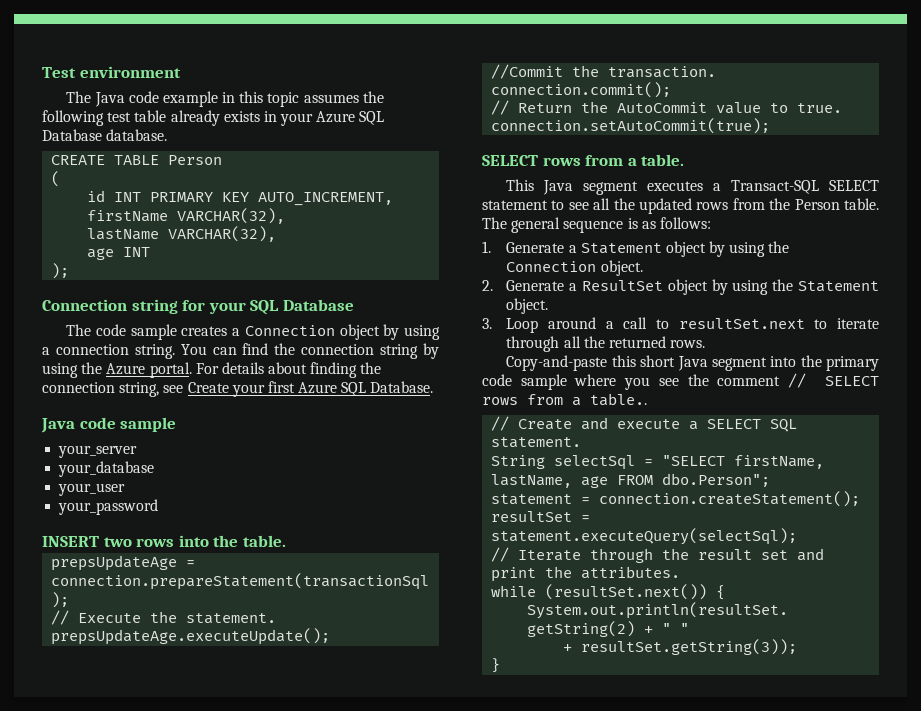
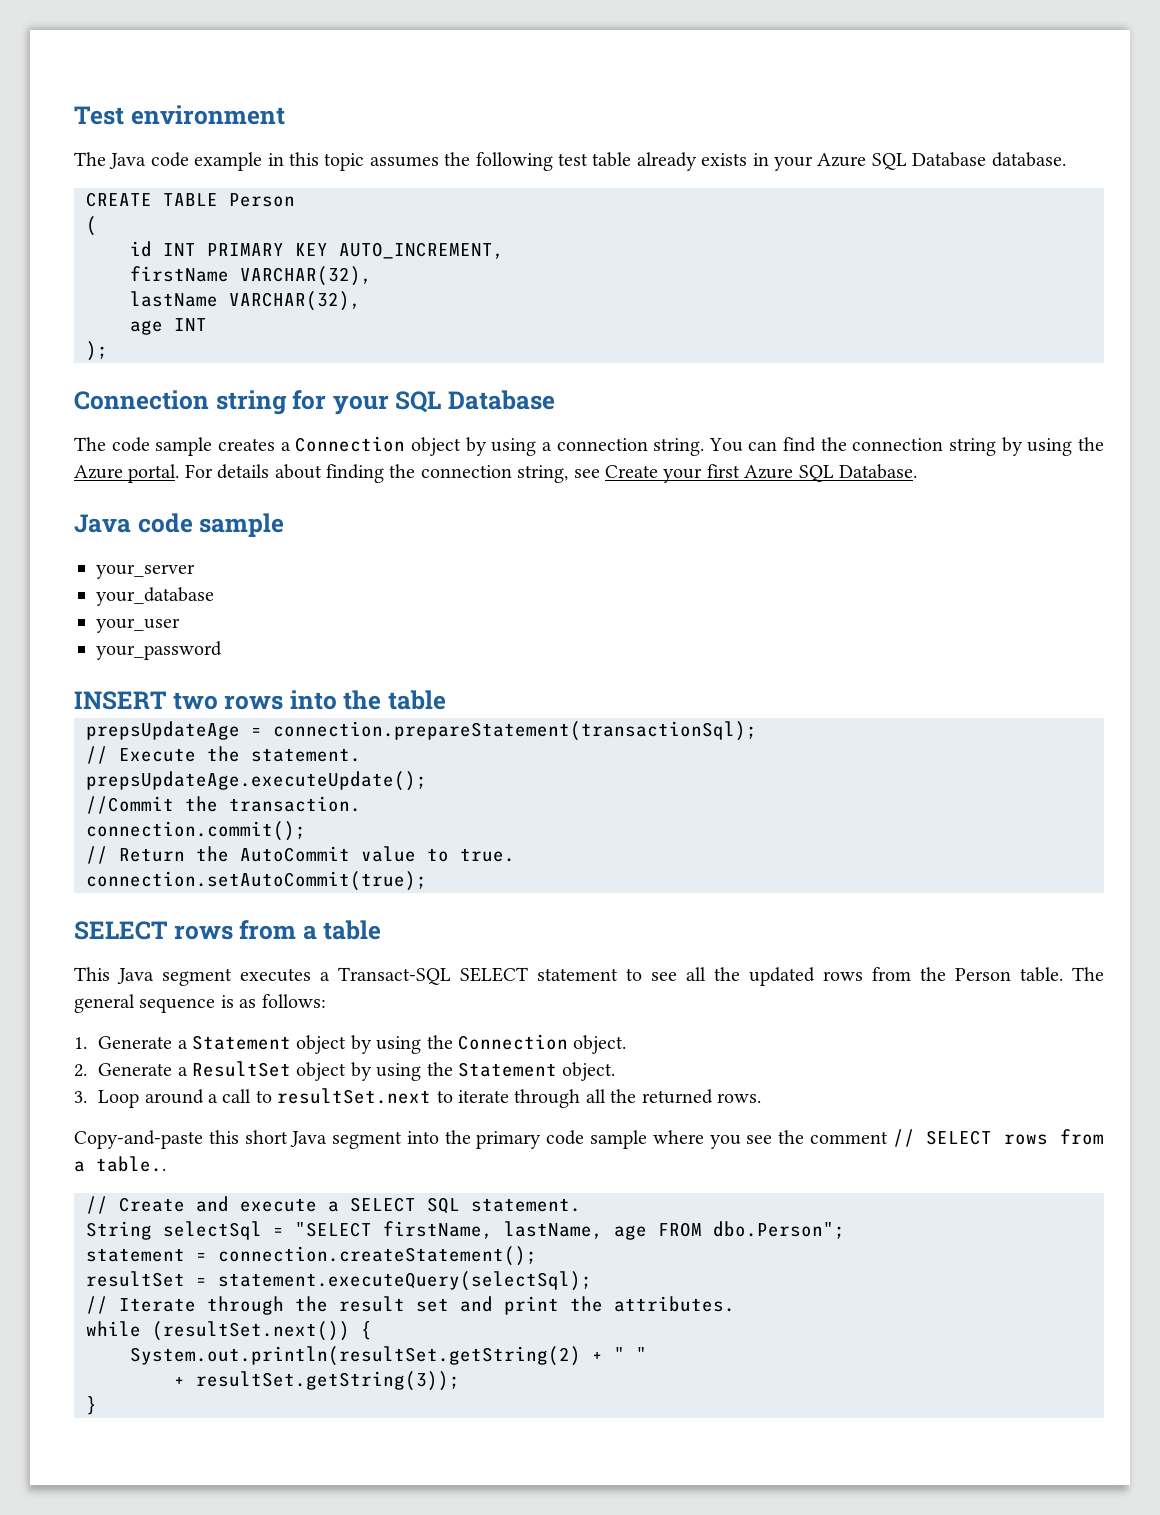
[242,535,286,547] table. -> [388,690,447,710] table
[641,154,685,166] table. -> [323,920,382,940] table

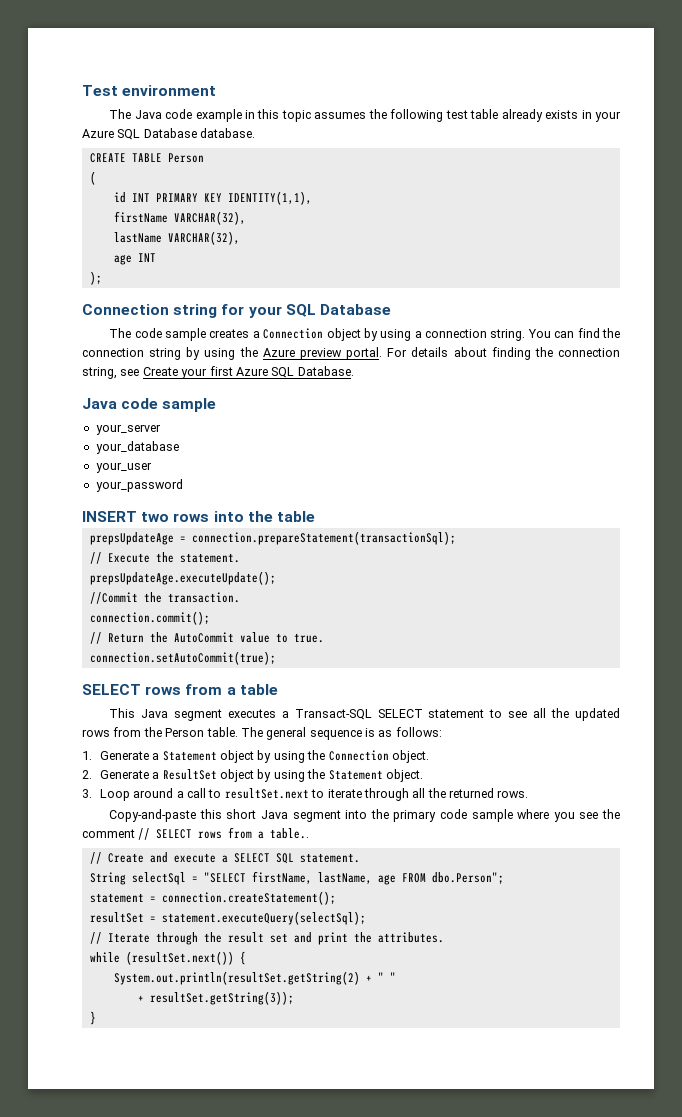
[339,242,504,259] AUTO_INCREMENT, -> [227,191,312,205] IDENTITY(1,1),
(123, 472) none -> [299,348,342,360] preview

